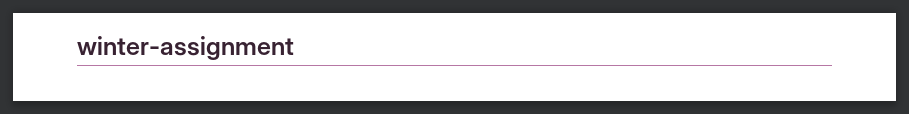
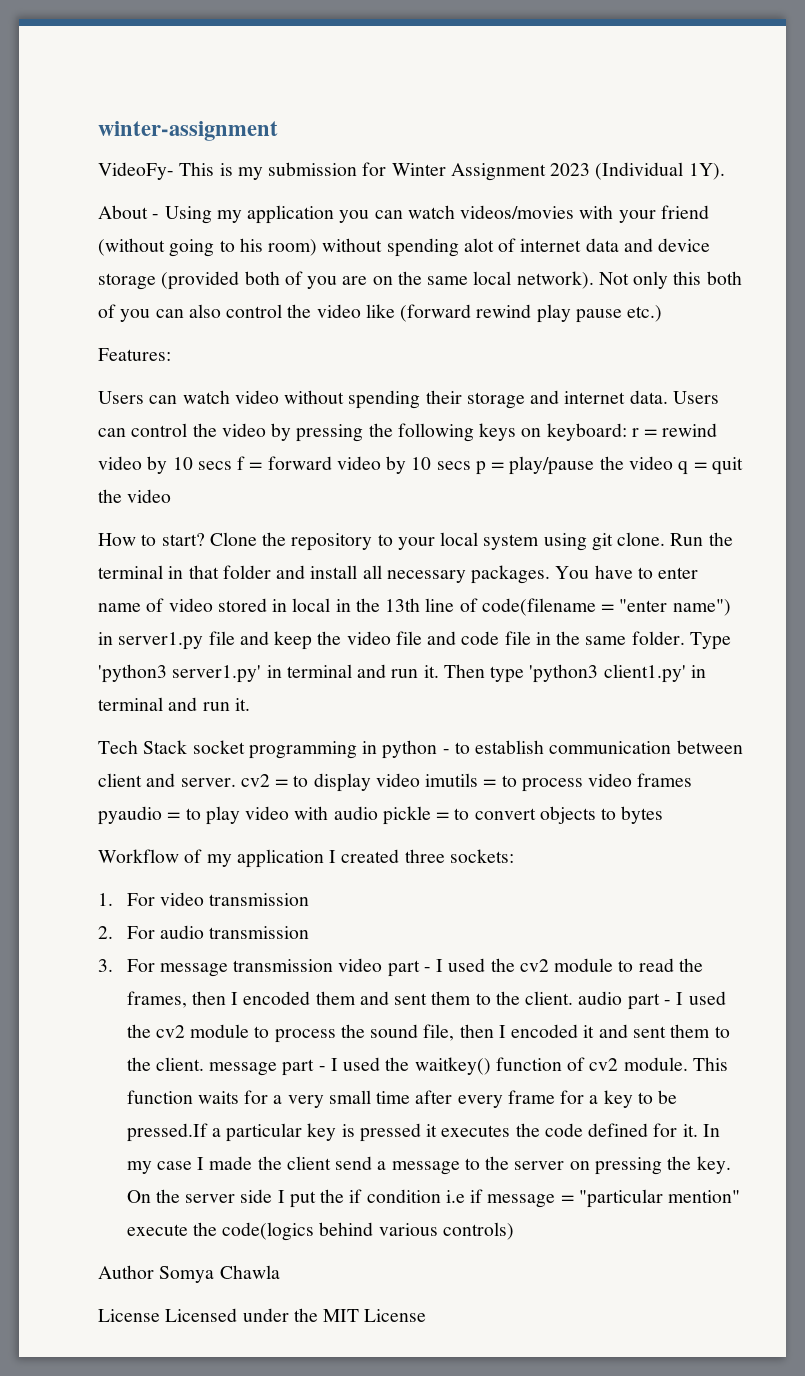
(294, 48) none -> [98,162,725,181] [98,205,709,224] [98,238,711,257] [98,271,742,290] [98,304,663,323] [98,348,171,361] [98,390,719,409] [98,423,718,442] [98,456,743,475] [98,489,172,503] [98,532,733,551] [98,565,699,584] [98,598,731,616] [98,631,731,650] [98,664,706,683] [98,697,250,711] [98,740,743,759] [98,773,693,792] [98,806,664,825] [98,849,514,868] [98,892,310,906] [98,925,310,939] [98,958,704,977] [126,991,726,1010] [126,1024,730,1043] [126,1057,729,1076] [126,1090,678,1108] [126,1123,721,1142] [126,1156,731,1175] [126,1189,741,1208] [126,1222,514,1241] [98,1265,280,1283] [98,1308,427,1322] // VideoFy- This is my submission for Winter Assignment 2023 (Individual 1Y). // About - Using my application you can watch videos/movies with your friend (without going to his room) without spending alot of internet data and device storage (provided both of you are on the same local network). Not only this both of you can also control the video like (forward rewind play pause etc.) // Features: // Users can watch video without spending their storage and internet data. Users can control the video by pressing the following keys on keyboard: r = rewind video by 10 secs f = forward video by 10 secs p = play/pause the video q = quit the video // How to start? Clone the repository to your local system using git clone. Run the terminal in that folder and install all necessary packages. You have to enter name of video stored in local in the 13th line of code(filename = "enter name") in server1.py file and keep the video file and code file in the same folder. Type 'python3 server1.py' in terminal and run it. Then type 'python3 client1.py' in terminal and run it. // Tech Stack socket programming in python - to establish communication between client and server. cv2 = to display video imutils = to process video frames pyaudio = to play video with audio pickle = to convert objects to bytes // Workflow of my application I created three sockets: // 1. For video transmission // 2. For audio transmission // 3. For message transmission video part - I used the cv2 module to read the frames, then I encoded them and sent them to the client. audio part - I used the cv2 module to process the sound file, then I encoded it and sent them to the client. message part - I used the waitkey() function of cv2 module. This function waits for a very small time after every frame for a key to be pressed.If a particular key is pressed it executes the code defined for it. In my case I made the client send a message to the server on pressing the key. On the server side I put the if condition i.e if message = "particular mention" execute the code(logics behind various controls) // Author Somya Chawla // License Licensed under the MIT License

